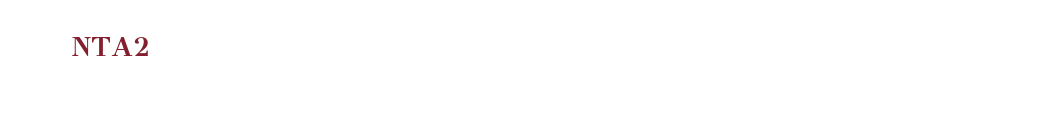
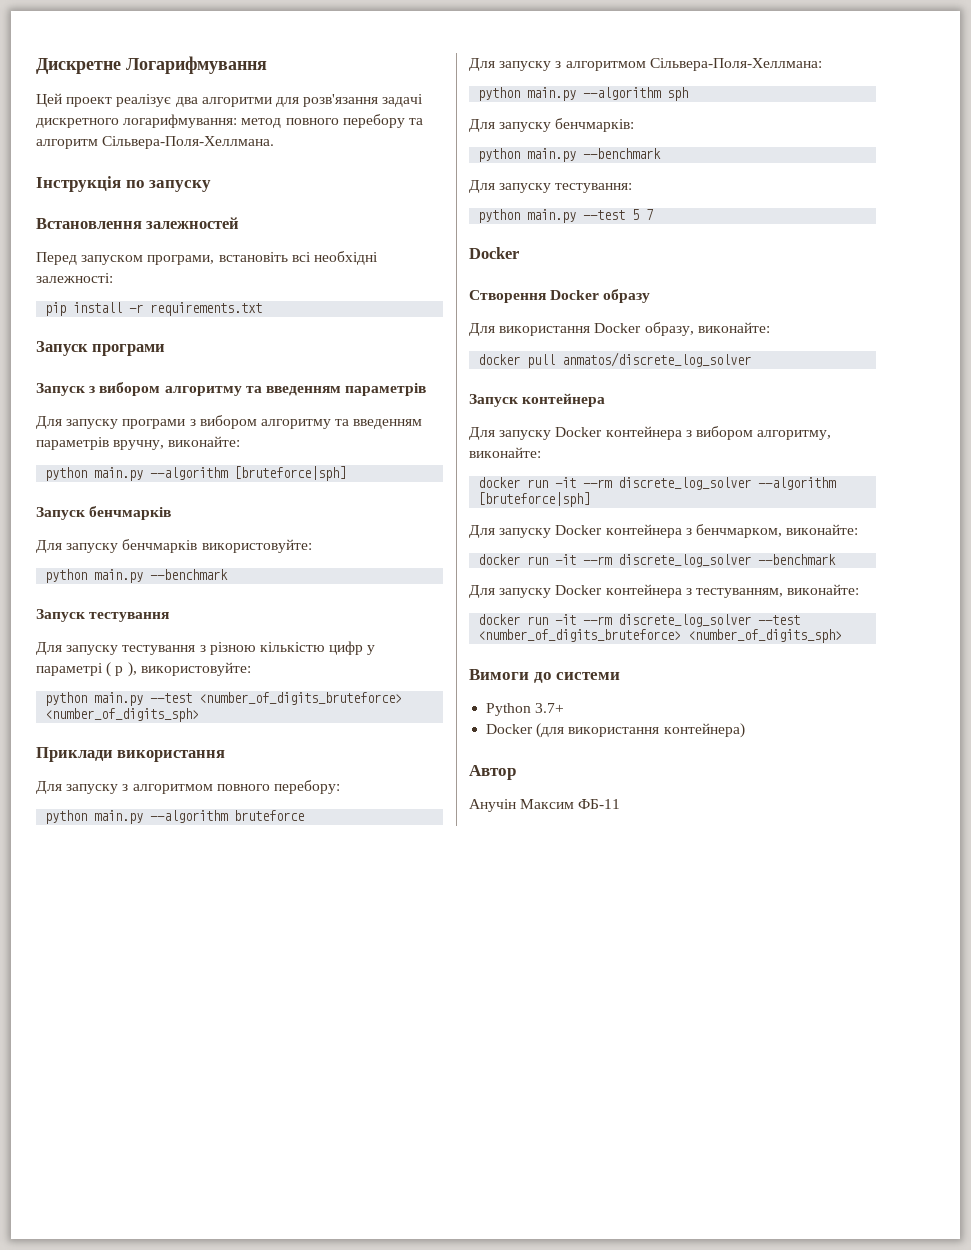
[71,37,150,56] NTA2 -> [36,56,267,74] [36,93,424,107] [36,114,423,128] [36,136,275,149] [36,176,212,192] [36,217,240,229] [36,251,378,265] [36,273,113,283] [45,302,263,316] [36,341,166,356] [36,382,427,396] [36,415,423,429] [36,436,241,450] [45,466,347,481] [36,506,172,520] [36,539,312,553] [45,569,229,583] [36,609,170,622] [36,641,376,655] [36,662,251,677] [45,692,403,706] [45,708,200,722] [36,747,226,762] [36,780,340,794] [45,810,305,824] [469,58,822,71] [478,87,689,101] [469,118,635,132] [478,148,662,162] [469,180,633,193] [478,209,654,223] [469,247,519,259] [469,289,651,303] [469,322,770,336] [478,352,752,368] [469,393,606,407] [469,426,832,440] [469,447,541,458] [478,477,837,490] [478,492,591,507] [469,524,859,538] [478,554,837,567] [469,584,860,598] [478,614,801,627] [478,629,843,643] [469,669,621,683] [486,703,565,716] [486,723,745,738] [469,765,516,780] [469,799,621,812] Дискретне Логарифмування // Цей проект реалізує два алгоритми для розв'язання задачі дискретного логарифмування: метод повного перебору та алгоритм Сільвера-Поля-Хеллмана. // Інструкція по запуску // Встановлення залежностей // Перед запуском програми, встановіть всі необхідні залежності: // pip install -r requirements.txt // Запуск програми // Запуск з вибором алгоритму та введенням параметрів // Для запуску програми з вибором алгоритму та введенням параметрів вручну, виконайте: // python main.py --algorithm [bruteforce|sph] // Запуск бенчмарків // Для запуску бенчмарків використовуйте: // python main.py --benchmark // Запуск тестування // Для запуску тестування з різною кількістю цифр у параметрі ( p ), використовуйте: // python main.py --test <number_of_digits_bruteforce> <number_of_digits_sph> // Приклади використання // Для запуску з алгоритмом повного перебору: // python main.py --algorithm bruteforce // Для запуску з алгоритмом Сільвера-Поля-Хеллмана: // python main.py --algorithm sph // Для запуску бенчмарків: // python main.py --benchmark // Для запуску тестування: // python main.py --test 5 7 // Docker // Створення Docker образу // Для використання Docker образу, виконайте: // docker pull anmatos/discrete_log_solver // Запуск контейнера // Для запуску Docker контейнера з вибором алгоритму, виконайте: // docker run -it --rm discrete_log_solver --algorithm [bruteforce|sph] // Для запуску Docker контейнера з бенчмарком, виконайте: // docker run -it --rm discrete_log_solver --benchmark // Для запуску Docker контейнера з тестуванням, виконайте: // docker run -it --rm discrete_log_solver --test <number_of_digits_bruteforce> <number_of_digits_sph> // Вимоги до системи // Python 3.7+ // Docker (для використання контейнера) // Автор // Анучін Максим ФБ-11

